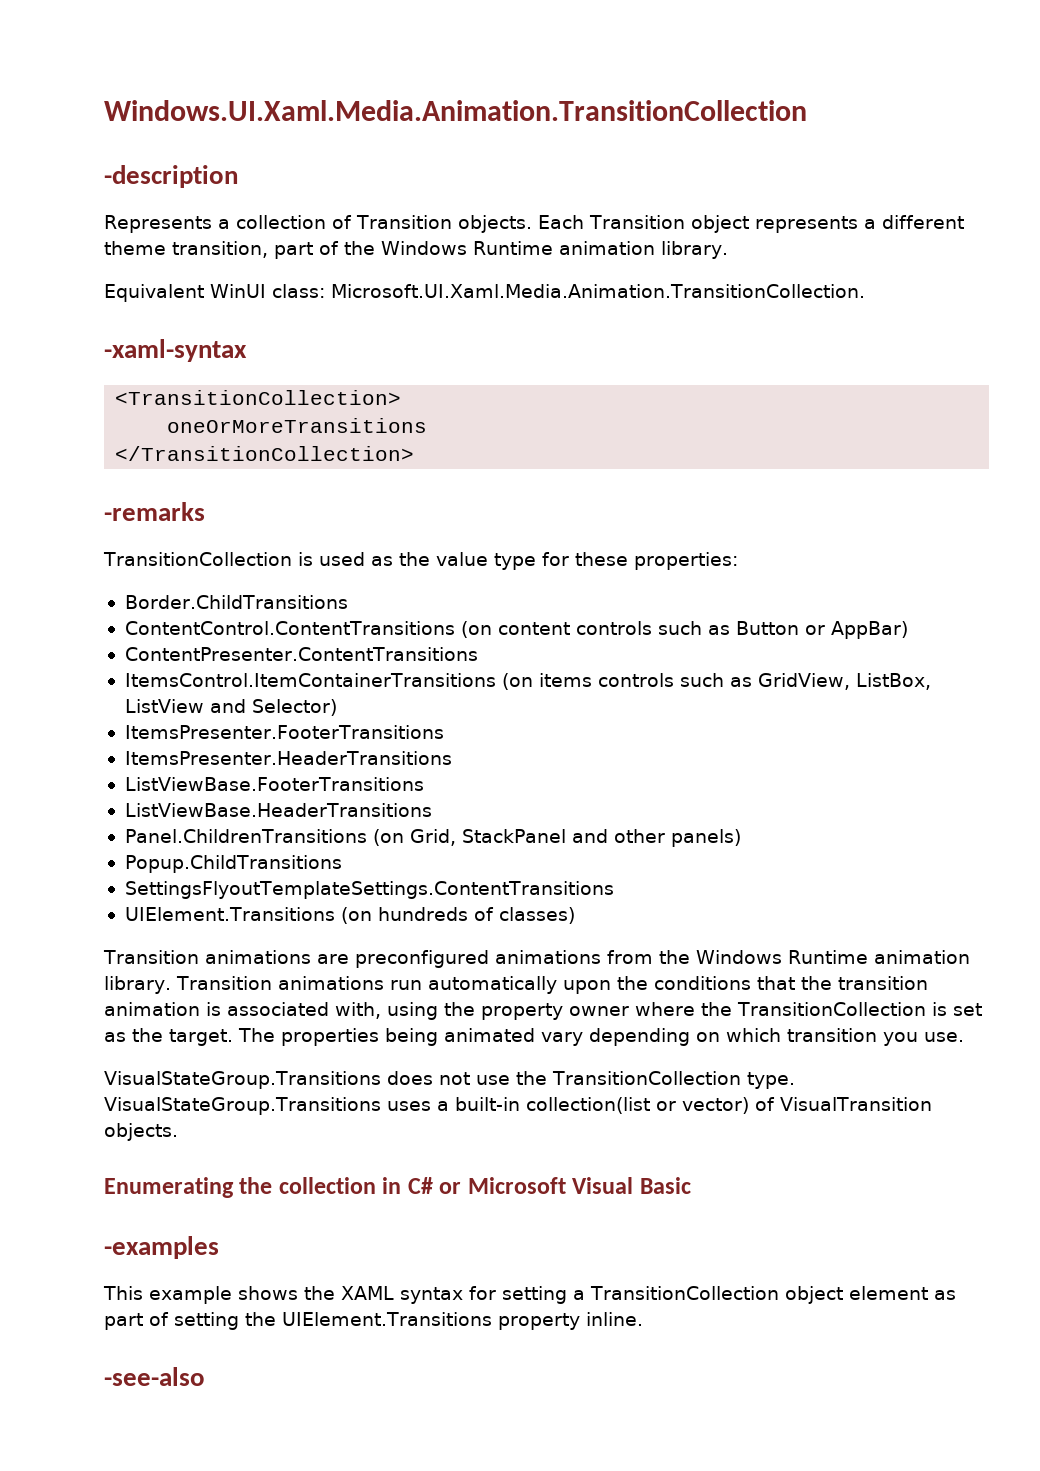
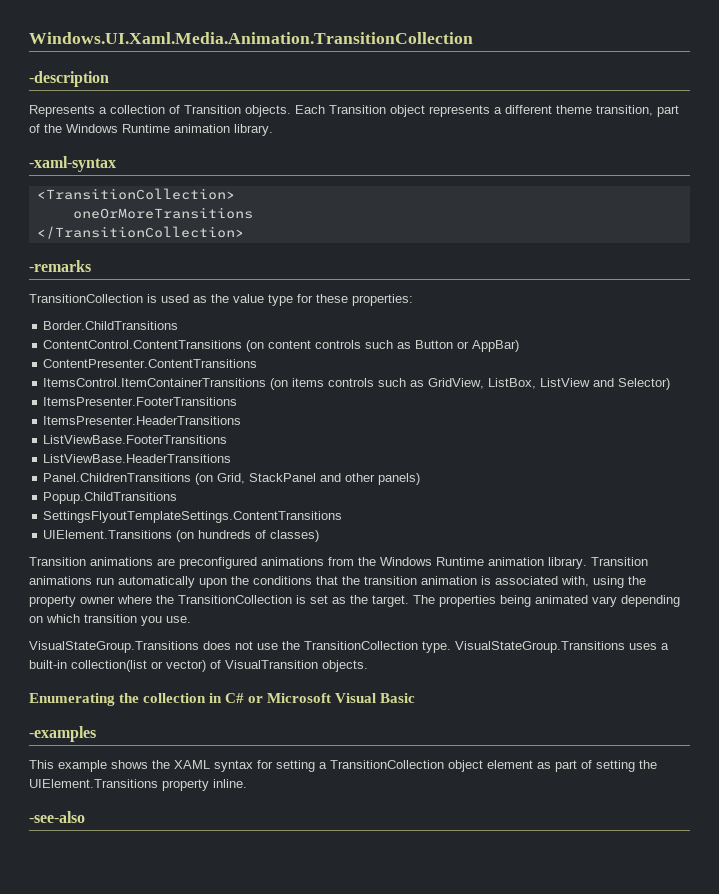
[104,284,865,302] // Equivalent WinUI class: Microsoft.UI.Xaml.Media.Animation.TransitionCollection. -> (273, 130) none

